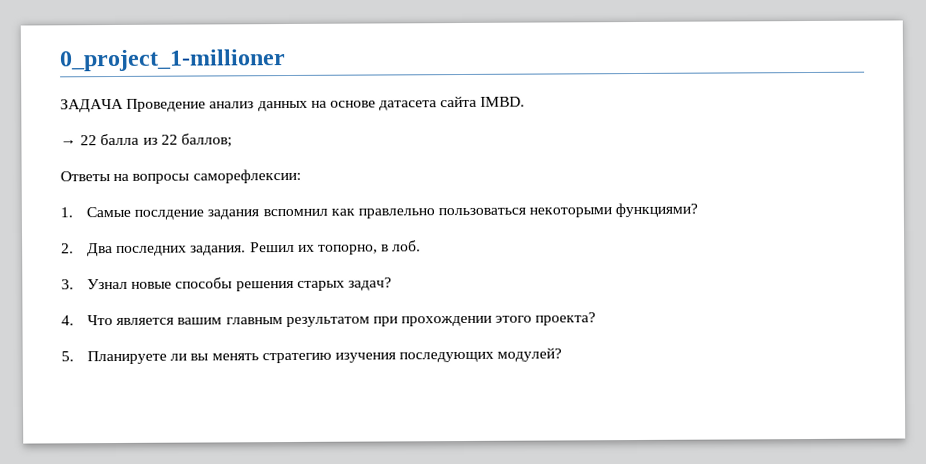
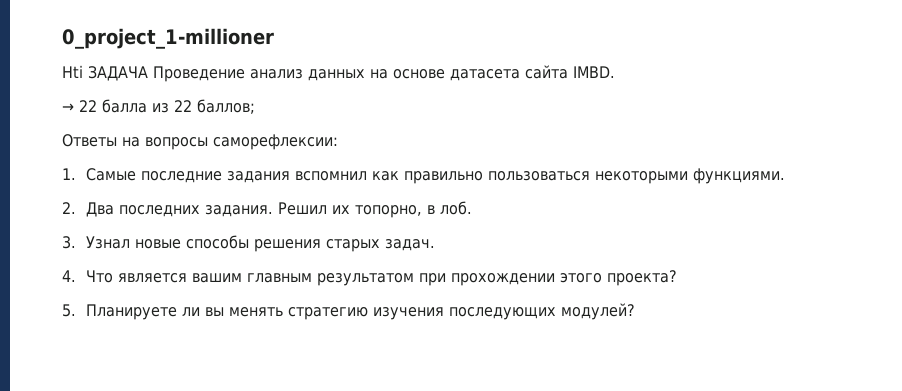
(286, 60) none -> [62,65,83,78] Hti
[134,209,205,220] послдение -> [140,171,222,183] последние
[357,208,435,219] правлельно -> [403,171,483,184] правильно
[615,202,699,218] функциями? -> [692,168,785,184] функциями.
[347,277,392,291] задач? -> [384,239,435,251] задач.

